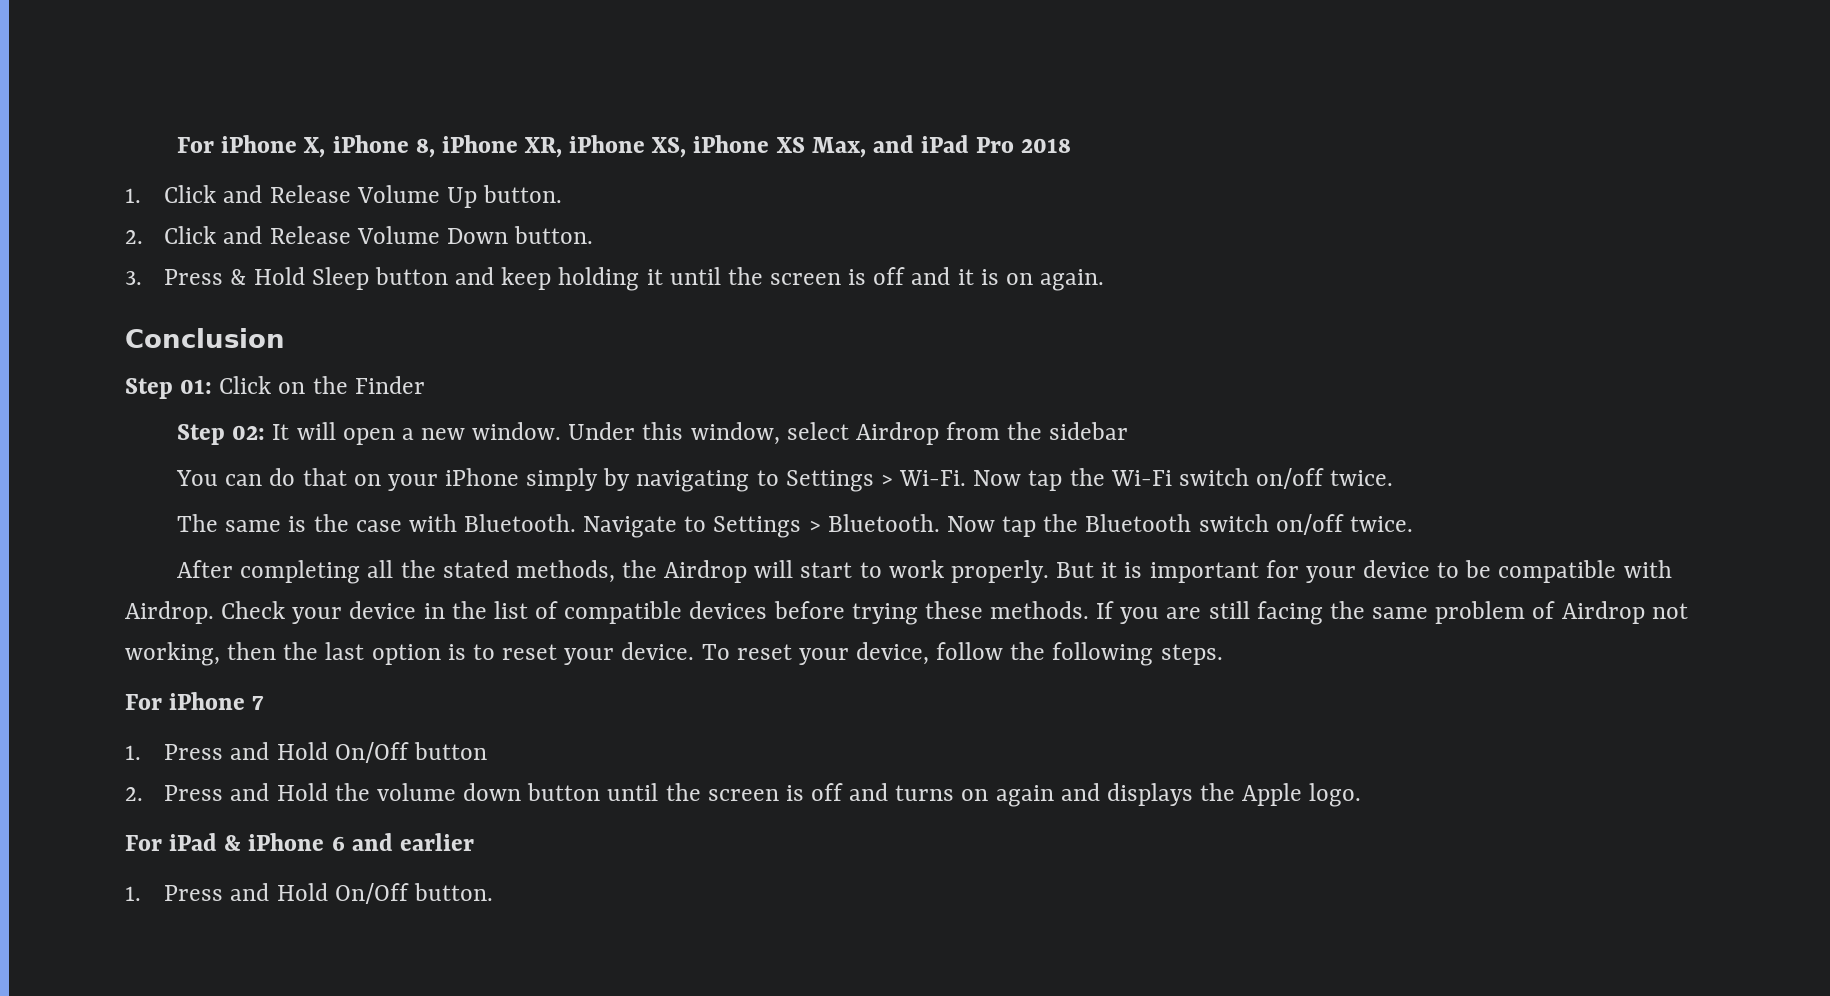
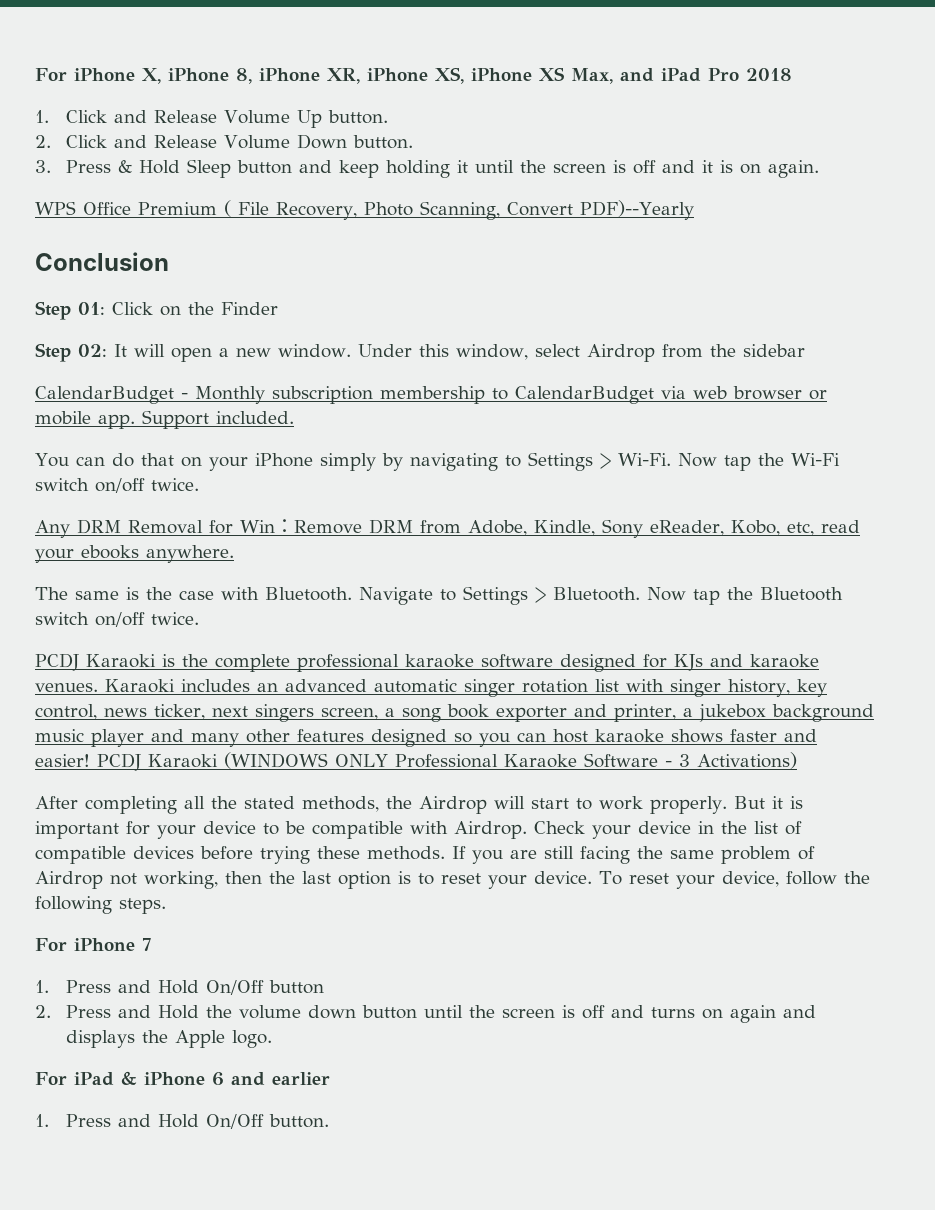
(1105, 280) none -> [35,200,694,220] // WPS Office Premium ( File Recovery, Photo Scanning, Convert PDF)--Yearly
(1129, 431) none -> [35,386,827,404] [35,410,294,429] // CalendarBudget - Monthly subscription membership to CalendarBudget via web browser or mobile app. Support included.
(1394, 478) none -> [35,519,860,538] [35,545,234,563] // Any DRM Removal for Win：Remove DRM from Adobe, Kindle, Sony eReader, Kobo, etc, read your ebooks anywhere.
(1413, 524) none -> [35,653,819,672] [35,679,827,697] [35,704,874,722] [35,729,817,747] [35,752,797,771] // PCDJ Karaoki is the complete professional karaoke software designed for KJs and karaoke venues. Karaoki includes an advanced automatic singer rotation list with singer history, key control, news ticker, next singers screen, a song book exporter and printer, a jukebox background music player and many other features designed so you can host karaoke shows faster and easier! PCDJ Karaoki (WINDOWS ONLY Professional Karaoke Software - 3 Activations)

